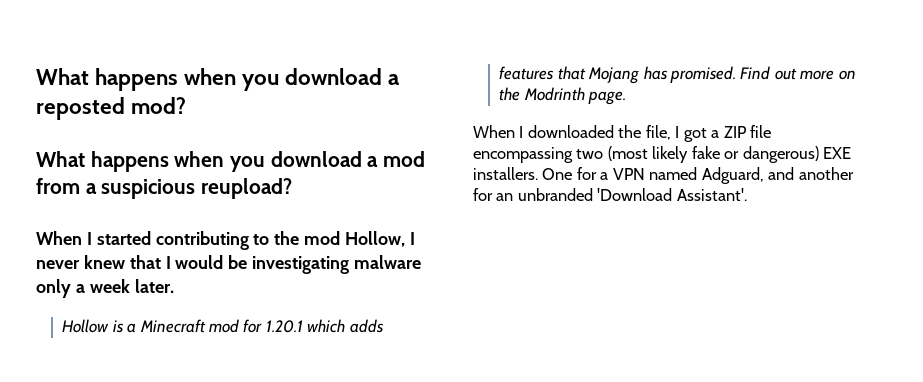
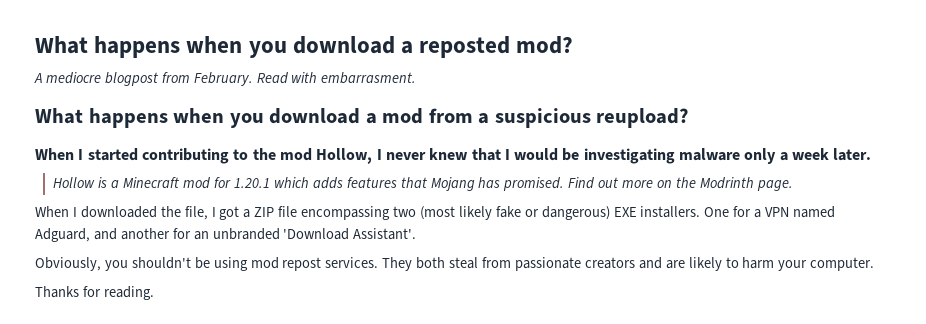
(187, 105) none -> [34,72,417,86] // A mediocre blogpost from February. Read with embarrasment.
(747, 194) none -> [35,257,875,271] [35,286,154,300] // Obviously, you shouldn't be using mod repost services. They both steal from passionate creators and are likely to harm your computer. // Thanks for reading.

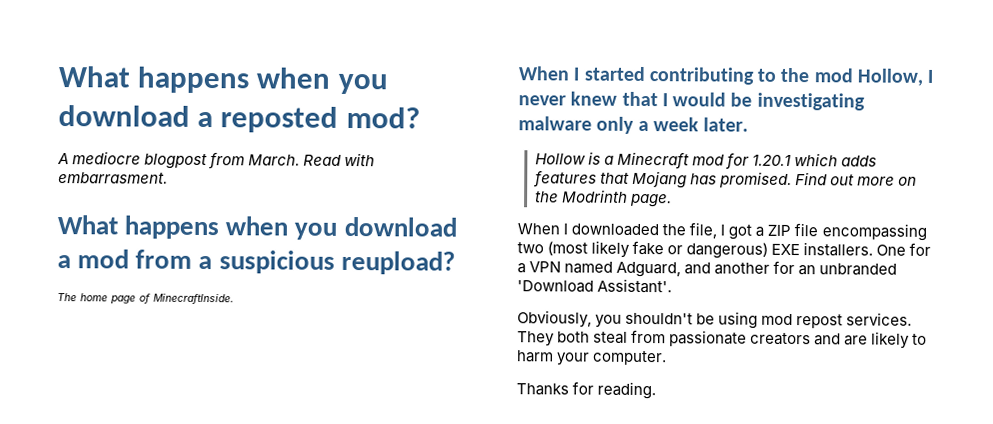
[193,72,253,86] February. -> [248,154,301,166] March.
(689, 118) none -> [57,292,235,305] // The home page of MinecraftInside.

